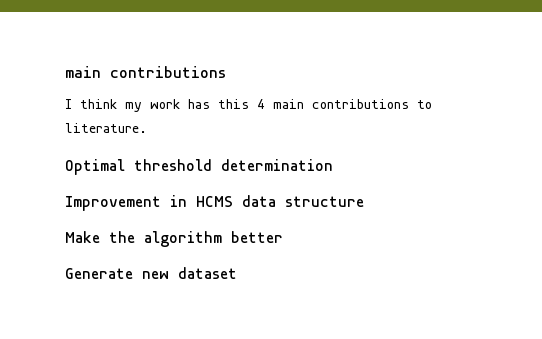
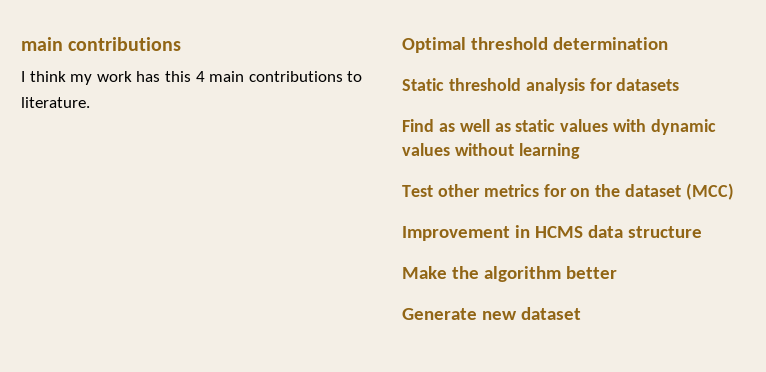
(333, 165) none -> [402,78,680,94] [402,119,717,135] [402,143,580,159] [402,183,735,200] // Static threshold analysis for datasets // Find as well as static values with dynamic values without learning // Test other metrics for on the dataset (MCC)

